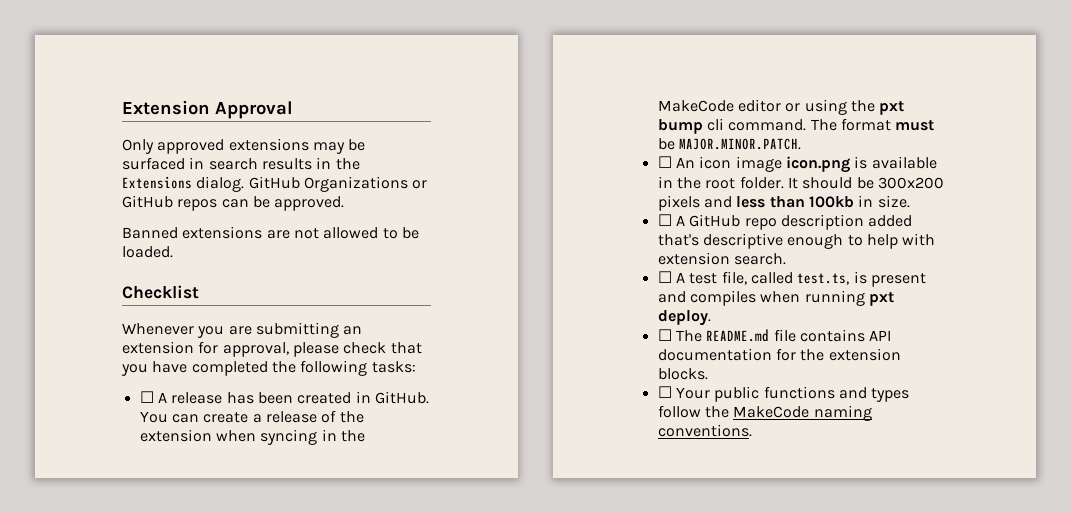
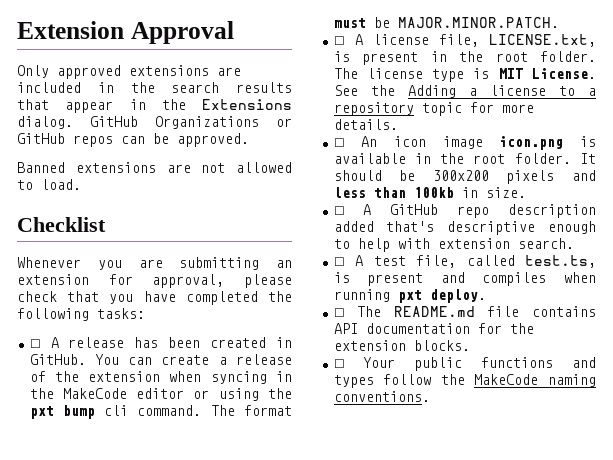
[312,139,366,154] [122,157,312,170] may be surfaced in search results -> [217,67,241,76] [17,82,292,93] [17,99,114,113] are included in the search results that appear
[401,227,419,239] [122,246,173,258] be loaded. -> [41,179,81,190] load.
(801, 144) none -> [333,34,596,47] [333,51,596,65] [333,68,596,82] [333,85,596,98] [333,102,534,116] [333,119,398,130] // ☐ A license file, LICENSE.txt, is present in the root folder. The license type is MIT License. See the Adding a license to a repository topic for more details.

